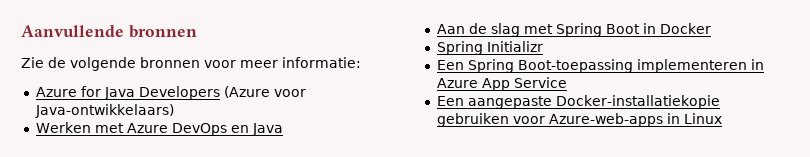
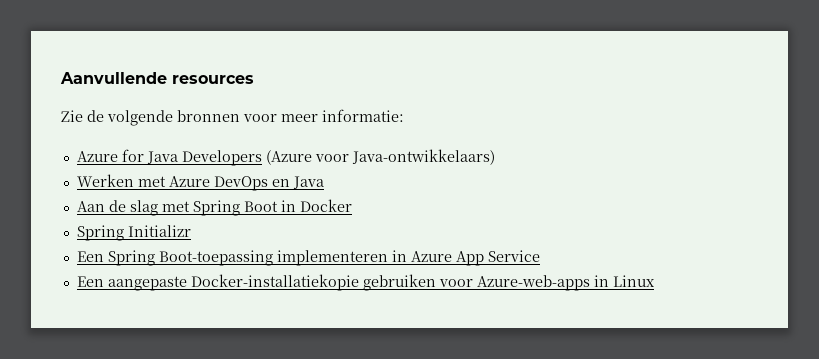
[128,25,197,38] bronnen -> [172,75,254,84] resources

